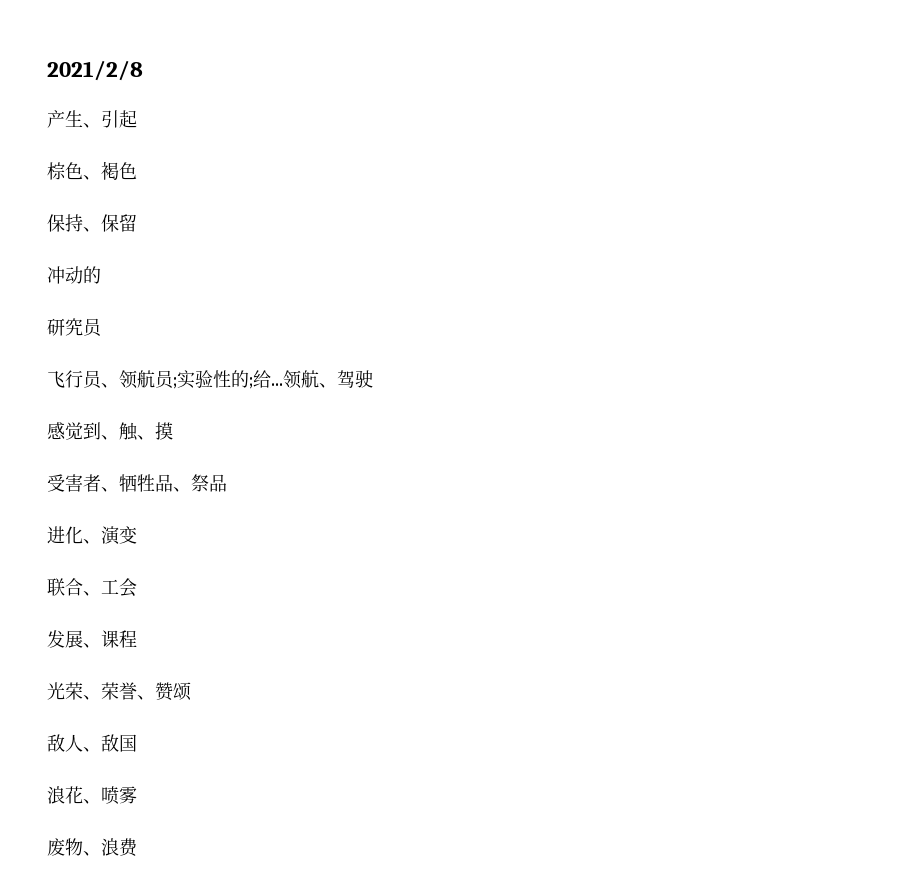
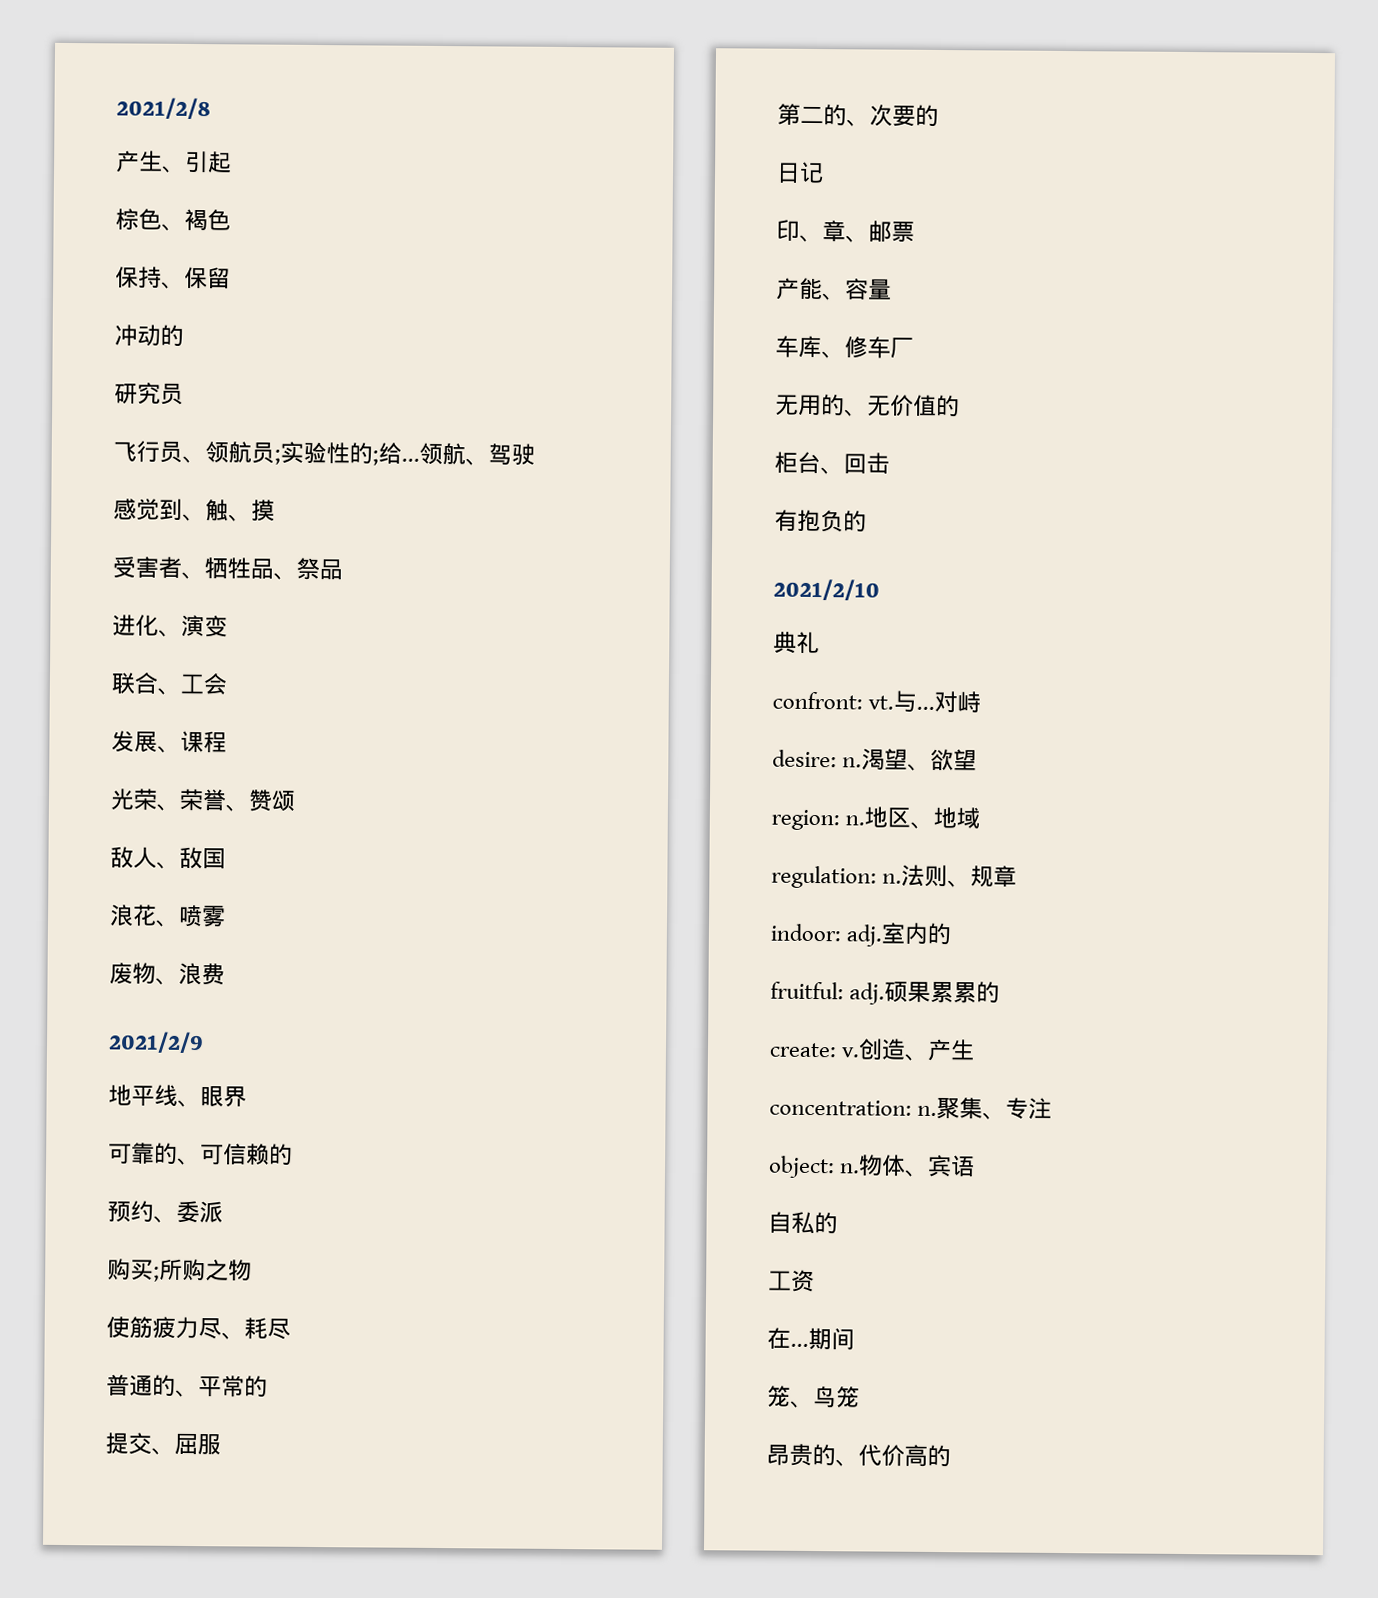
(138, 847) none -> [108,1031,204,1054] [108,1084,247,1108] [108,1142,293,1166] [107,1200,223,1224] [107,1258,252,1282] [106,1316,291,1340] [106,1374,268,1398] [105,1432,221,1456] [777,103,939,127] [776,161,824,184] [776,219,915,243] [776,277,892,301] [775,335,914,359] [775,394,960,418] [774,451,890,475] [774,509,867,533] [773,578,880,601] [773,631,820,655] [772,690,982,714] [772,748,978,772] [771,806,981,831] [771,864,1018,889] [770,922,953,947] [770,980,1001,1005] [769,1038,976,1062] [769,1096,1053,1120] [768,1154,976,1179] [768,1211,838,1235] [768,1269,815,1293] [767,1327,855,1351] [767,1385,860,1409] [766,1443,951,1468] // 2021/2/9 // 地平线、眼界 // 可靠的、可信赖的 // 预约、委派 // 购买;所购之物 // 使筋疲力尽、耗尽 // 普通的、平常的 // 提交、屈服 // 第二的、次要的 // 日记 // 印、章、邮票 // 产能、容量 // 车库、修车厂 // 无用的、无价值的 // 柜台、回击 // 有抱负的 // 2021/2/10 // 典礼 // confront: vt.与...对峙 // desire: n.渴望、欲望 // region: n.地区、地域 // regulation: n.法则、规章 // indoor: adj.室内的 // fruitful: adj.硕果累累的 // create: v.创造、产生 // concentration: n.聚集、专注 // object: n.物体、宾语 // 自私的 // 工资 // 在...期间 // 笼、鸟笼 // 昂贵的、代价高的

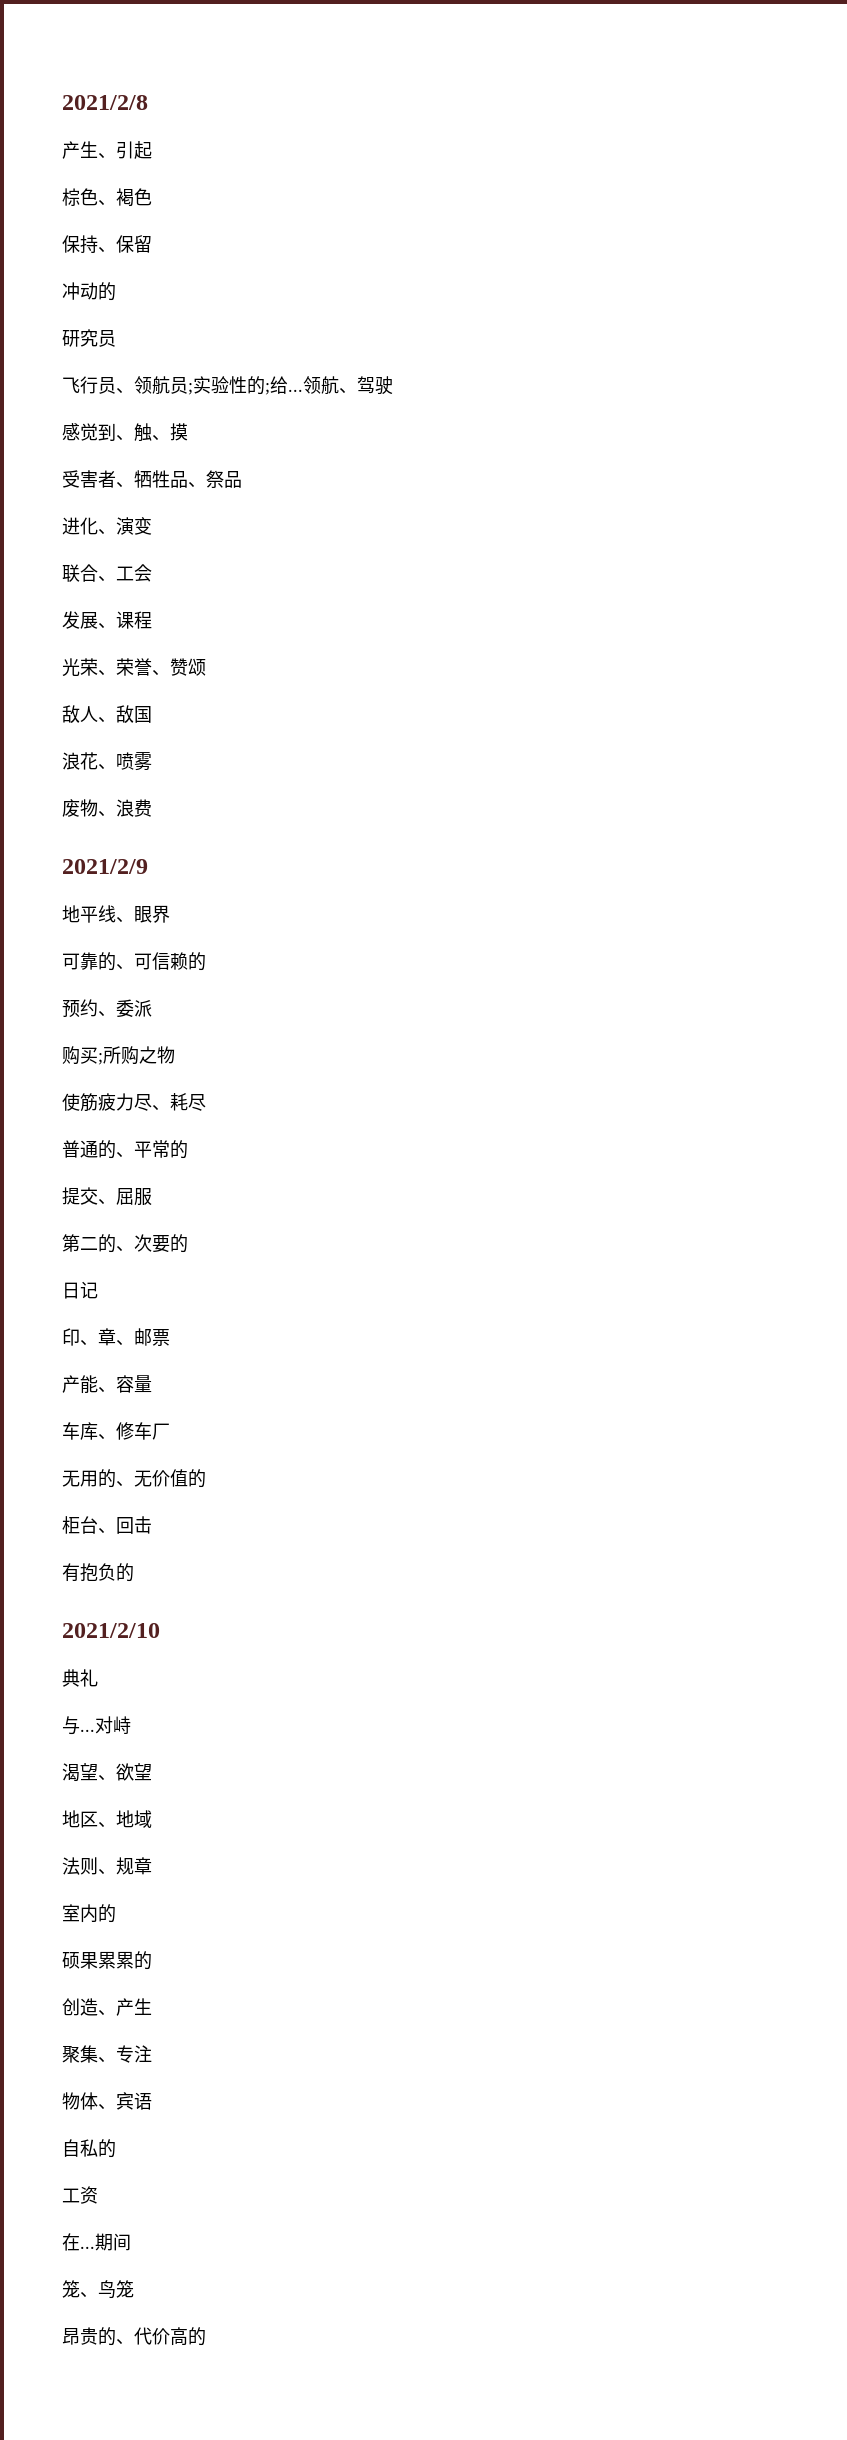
[772,691,895,710] confront: vt. -> (98, 1678) none
[772,749,863,768] desire: n. -> (131, 1725) none
[771,809,866,831] region: n. -> (152, 1772) none
[771,865,903,889] regulation: n. -> (152, 1819) none
[770,923,883,947] indoor: adj. -> (152, 1866) none
[770,981,886,1005] fruitful: adj. -> (116, 1913) none
[769,1042,861,1058] create: v. -> (152, 1960) none
[769,1099,938,1117] concentration: n. -> (152, 2006) none
[768,1155,861,1179] object: n. -> (152, 2054) none

